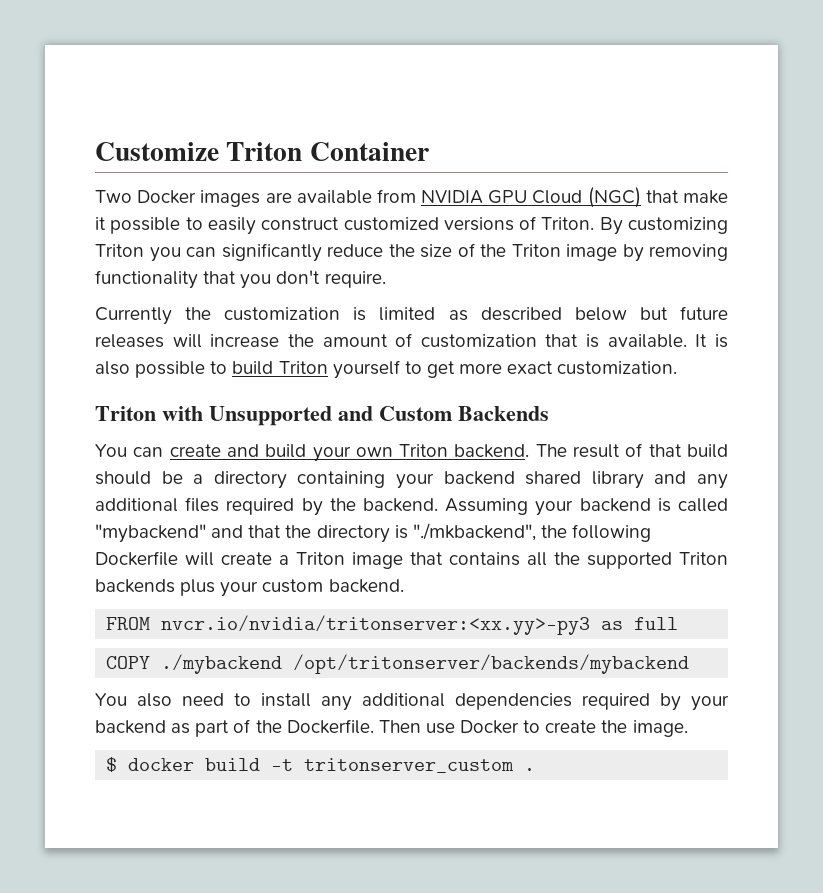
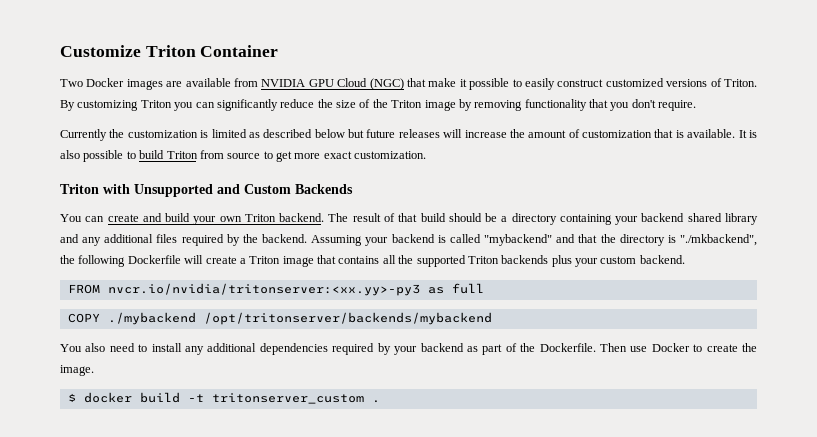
[332,360,400,379] yourself -> [199,150,261,159] from source

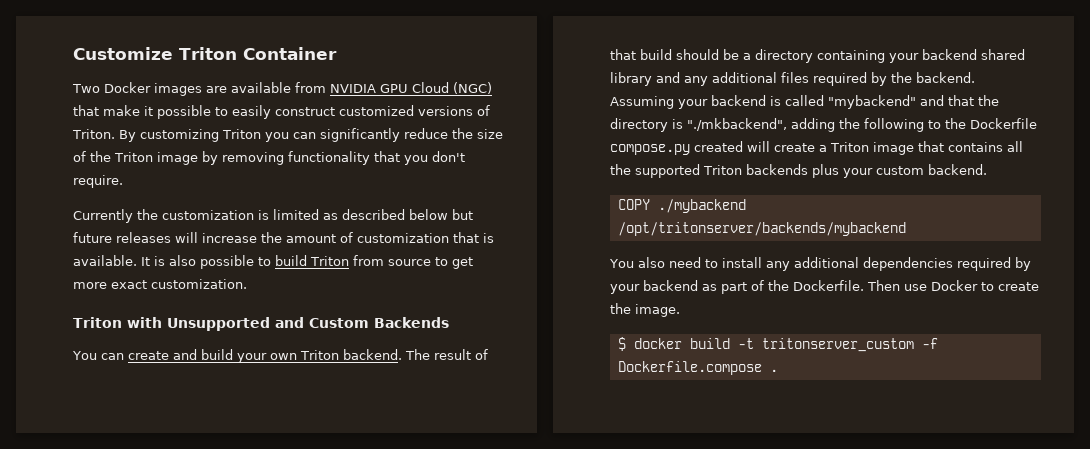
(757, 240) none -> [791,118,835,132] adding
[127,255,181,264] Dockerfile -> [928,118,1037,129] [610,141,743,155] to the Dockerfile compose.py created
[67,283,484,296] // FROM nvcr.io/nvidia/tritonserver:<xx.yy>-py3 as full -> (987, 169) none
(364, 398) none -> [921,338,938,349] [617,361,762,375] -f Dockerfile.compose

